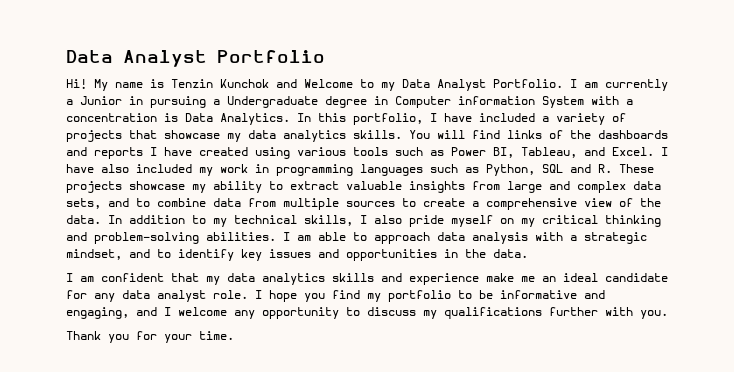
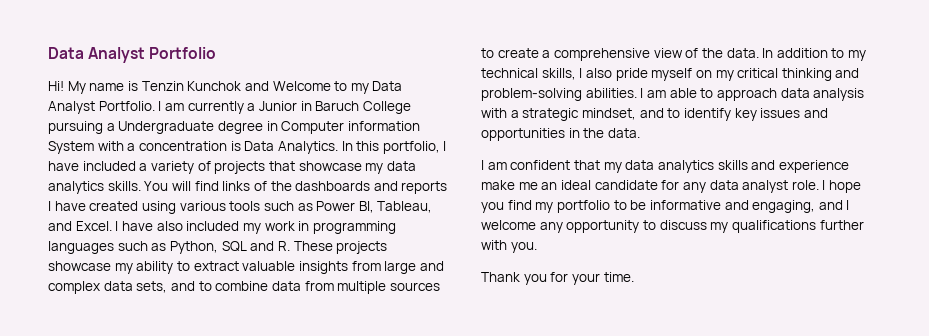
(143, 100) none -> [315,101,411,114] Baruch College

